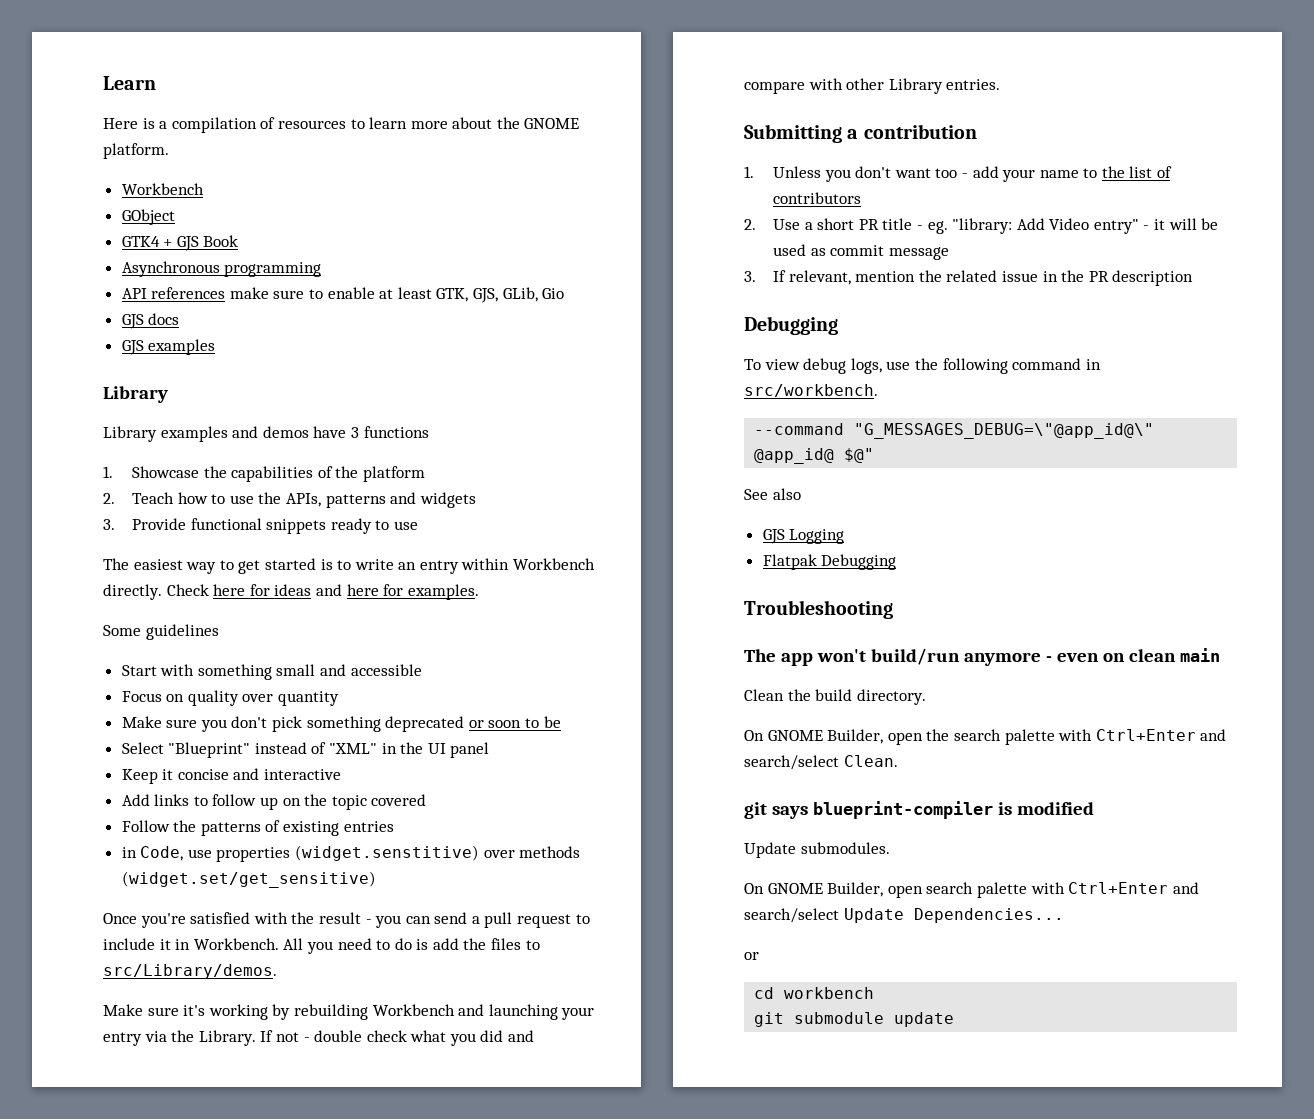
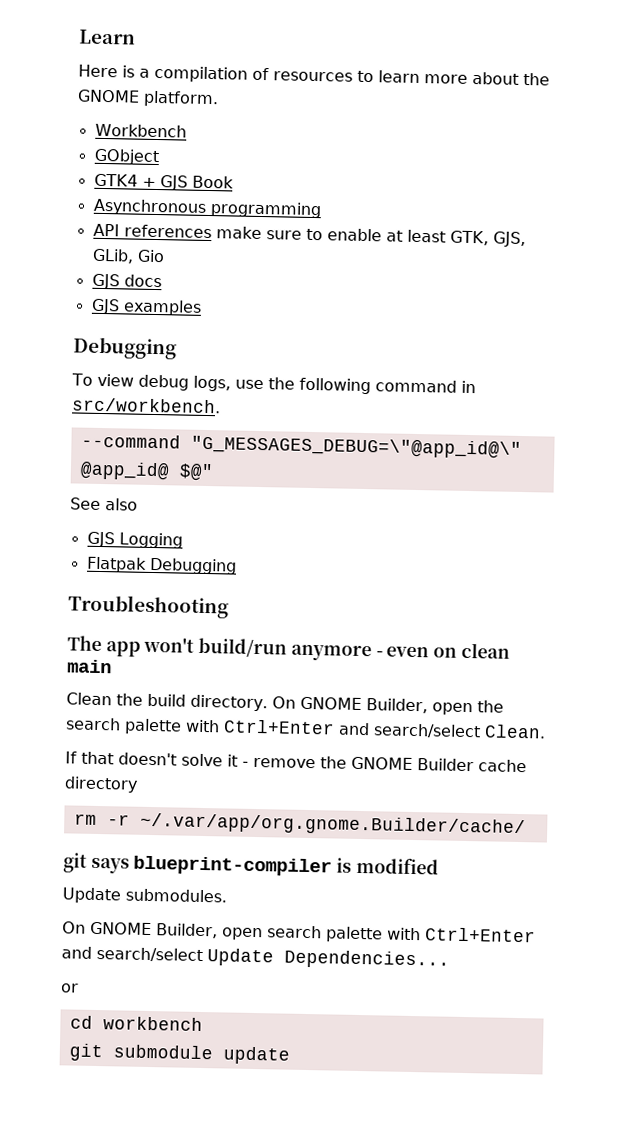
[103,386,168,403] [103,426,429,442] [103,466,425,482] [103,492,476,508] [103,518,418,534] [103,558,596,574] [103,584,479,600] [103,624,219,640] [121,664,422,680] [121,690,340,706] [121,716,561,732] [121,742,490,758] [121,768,342,784] [121,794,427,810] [121,820,394,836] [121,845,581,862] [121,871,376,888] [103,912,590,928] [103,938,540,954] [103,964,277,979] [103,1004,595,1020] [103,1030,535,1046] [744,78,1001,94] [744,124,977,143] [744,166,1173,182] [772,192,861,204] [744,218,1219,234] [772,244,949,260] [744,270,1194,286] // Library // Library examples and demos have 3 functions // 1. Showcase the capabilities of the platform // 2. Teach how to use the APIs, patterns and widgets // 3. Provide functional snippets ready to use // The easiest way to get started is to write an entry within Workbench directly. Check here for ideas and here for examples. // Some guidelines // Start with something small and accessible // Focus on quality over quantity // Make sure you don't pick something deprecated or soon to be // Select "Blueprint" instead of "XML" in the UI panel // Keep it concise and interactive // Add links to follow up on the topic covered // Follow the patterns of existing entries // in Code, use properties (widget.senstitive) over methods (widget.set/get_sensitive) // Once you're satisfied with the result - you can send a pull request to include it in Workbench. All you need to do is add the files to src/Library/demos. // Make sure it's working by rebuilding Workbench and launching your entry via the Library. If not - double check what you did and compare with other Library entries. // Submitting a contribution // 1. Unless you don't want too - add your name to the list of contributors // 2. Use a short PR title - eg. "library: Add Video entry" - it will be used as commit message // 3. If relevant, mention the related issue in the PR description -> (202, 307) none
(926, 697) // -> (268, 703) none
(898, 761) none -> [65,751,527,773] [64,776,138,793] [73,812,526,838] // If that doesn't solve it - remove the GNOME Builder cache directory // rm -r ~/.var/app/org.gnome.Builder/cache/

